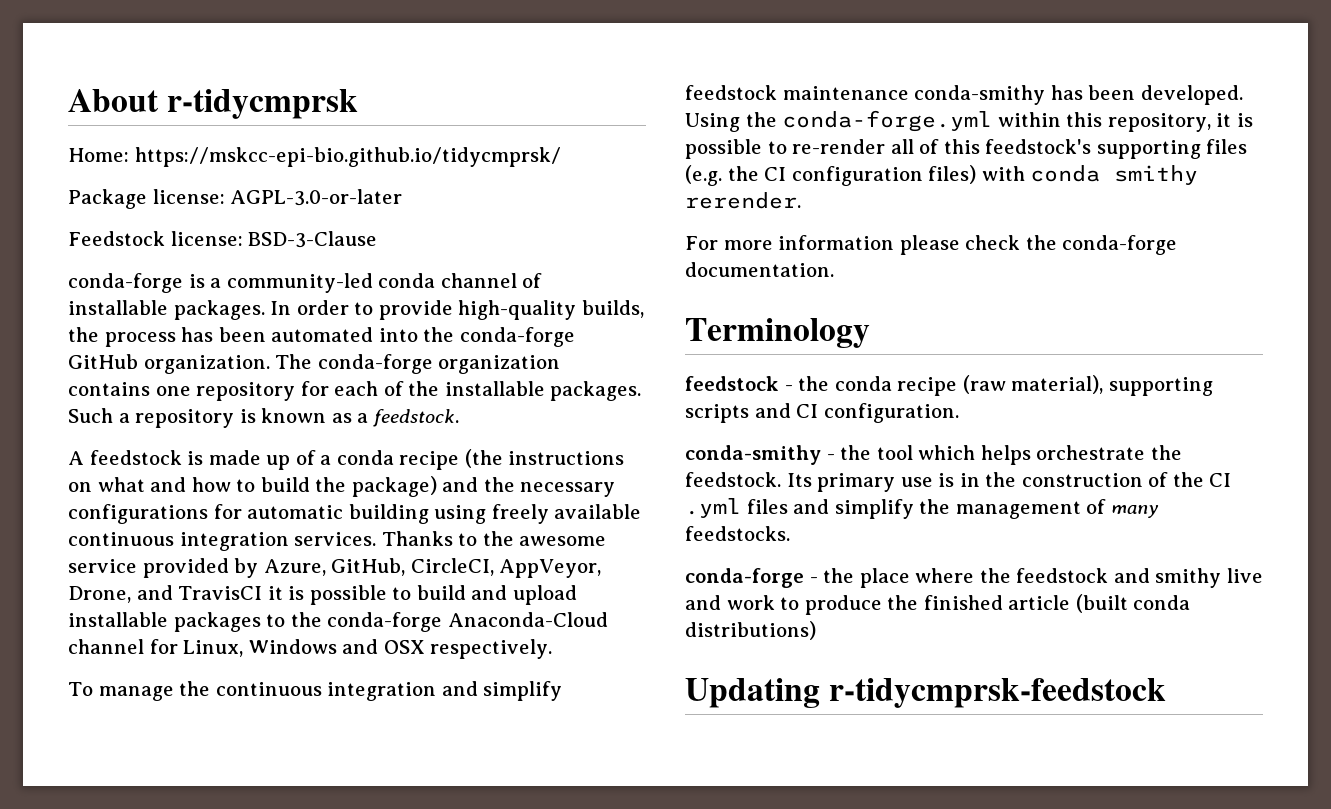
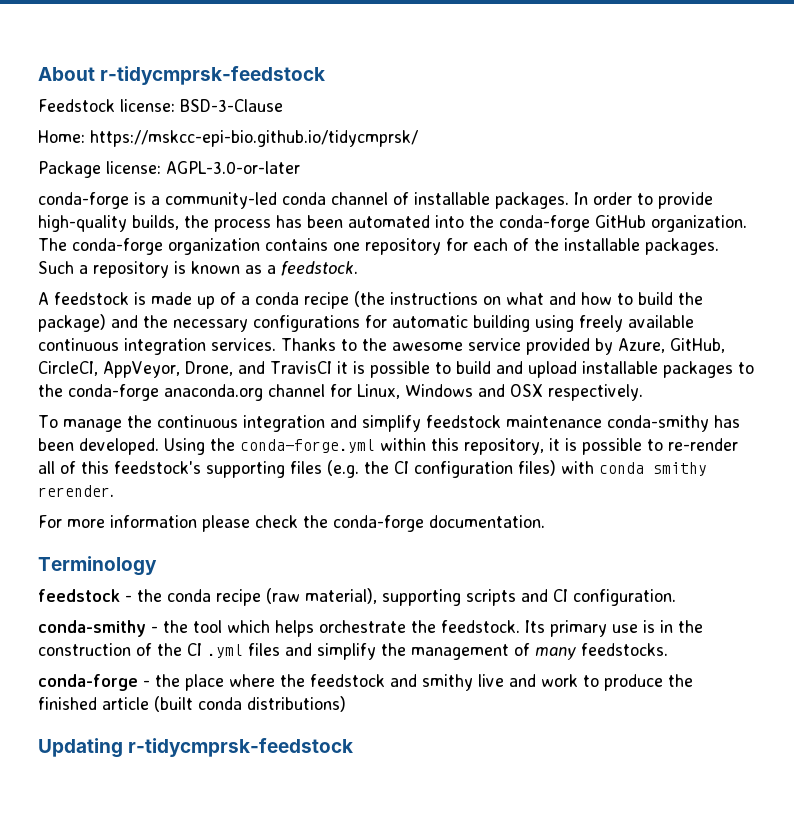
[167,89,359,119] r-tidycmprsk -> [100,66,326,85] [38,99,283,112] r-tidycmprsk-feedstock // Feedstock license: BSD-3-Clause
[68,231,378,248] // Feedstock license: BSD-3-Clause -> (300, 167) none
[447,612,608,627] Anaconda-Cloud -> [164,384,263,401] anaconda.org

